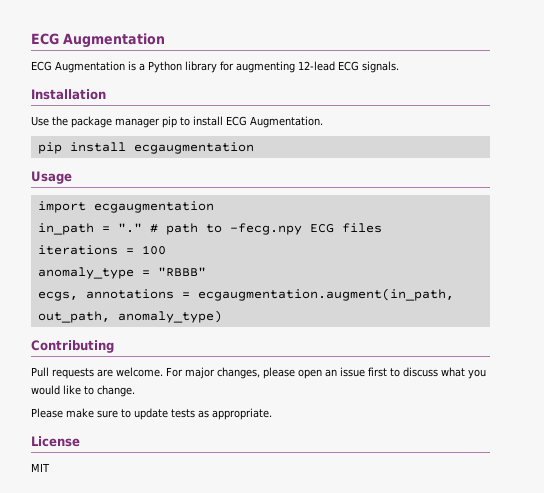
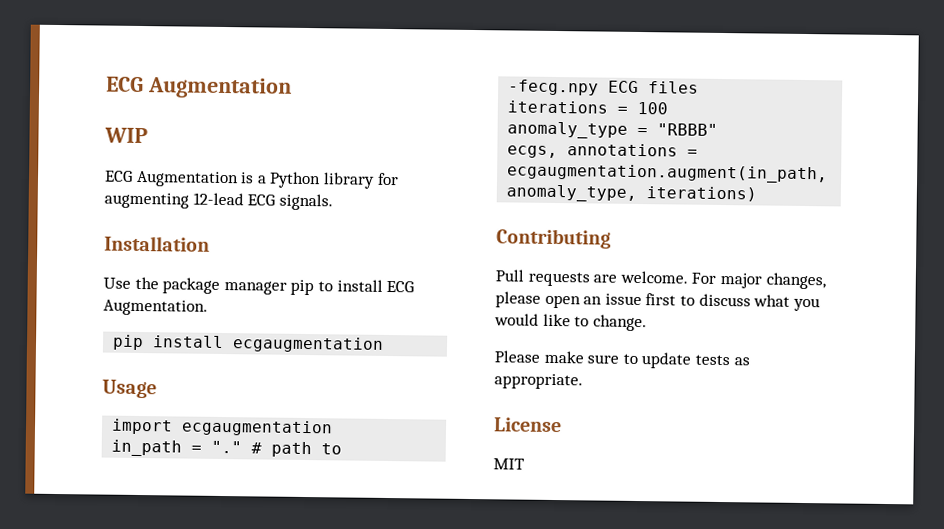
[31,33,165,48] ECG Augmentation -> [106,76,292,99] [104,127,148,144] ECG Augmentation // WIP
[37,310,222,323] out_path, anomaly_type) -> [506,184,758,202] anomaly_type, iterations)

